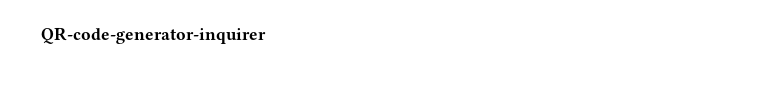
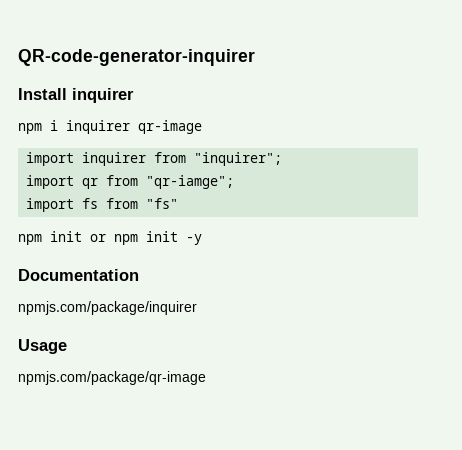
(266, 35) none -> [18,88,134,103] [18,120,202,134] [26,152,283,166] [26,175,235,189] [26,198,179,212] [18,231,202,245] [18,269,139,281] [18,301,197,315] [18,339,67,354] [18,371,206,385] // Install inquirer // npm i inquirer qr-image // import inquirer from "inquirer"; // import qr from "qr-iamge"; // import fs from "fs" // npm init or npm init -y // Documentation // npmjs.com/package/inquirer // Usage // npmjs.com/package/qr-image

